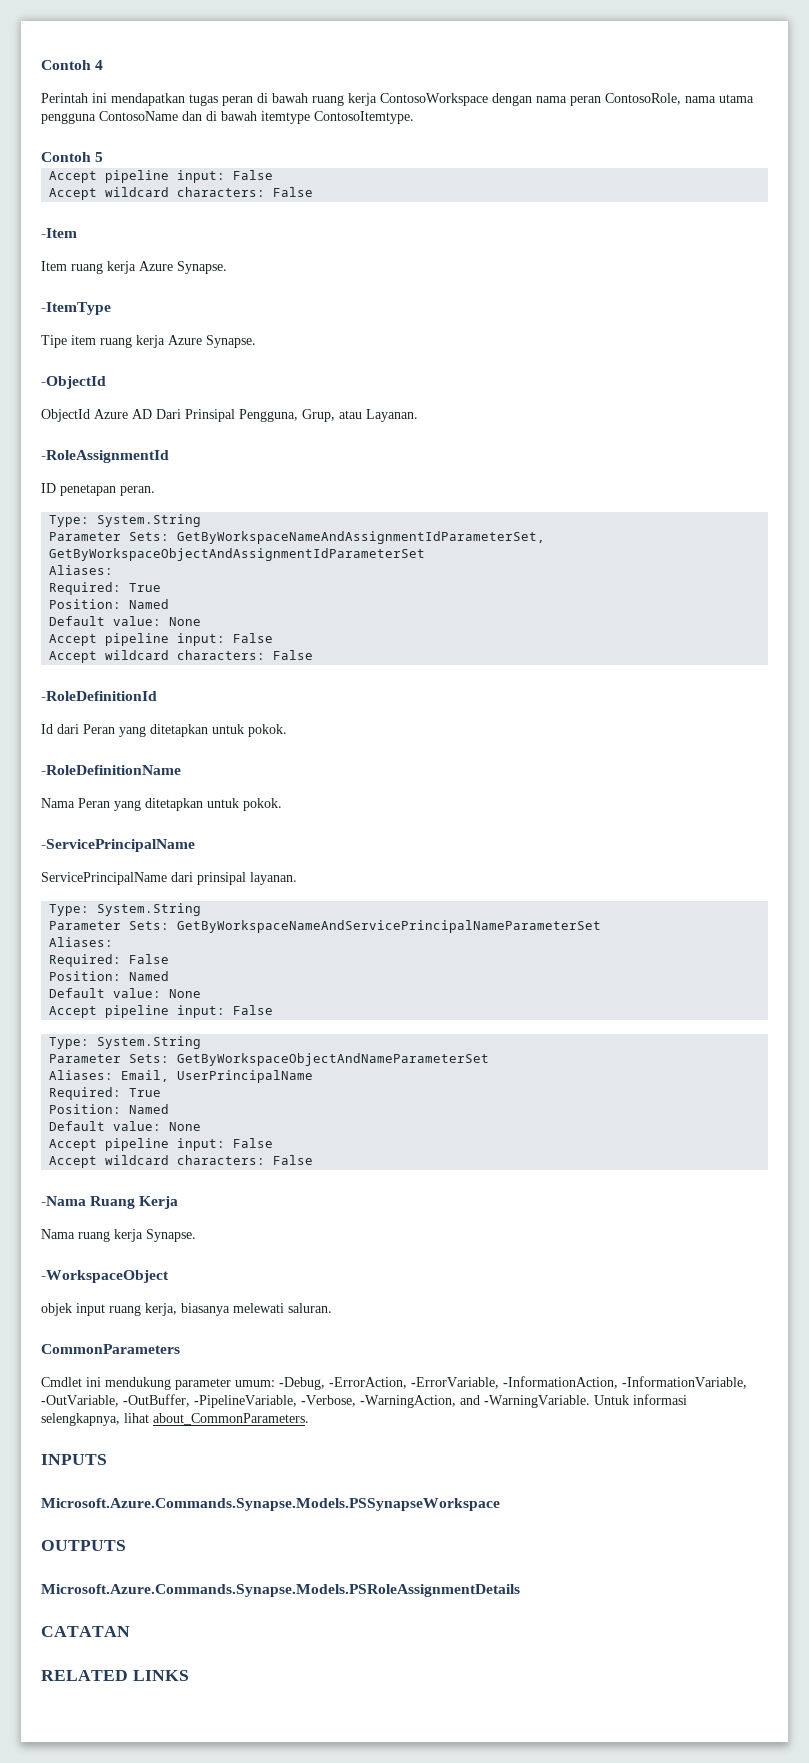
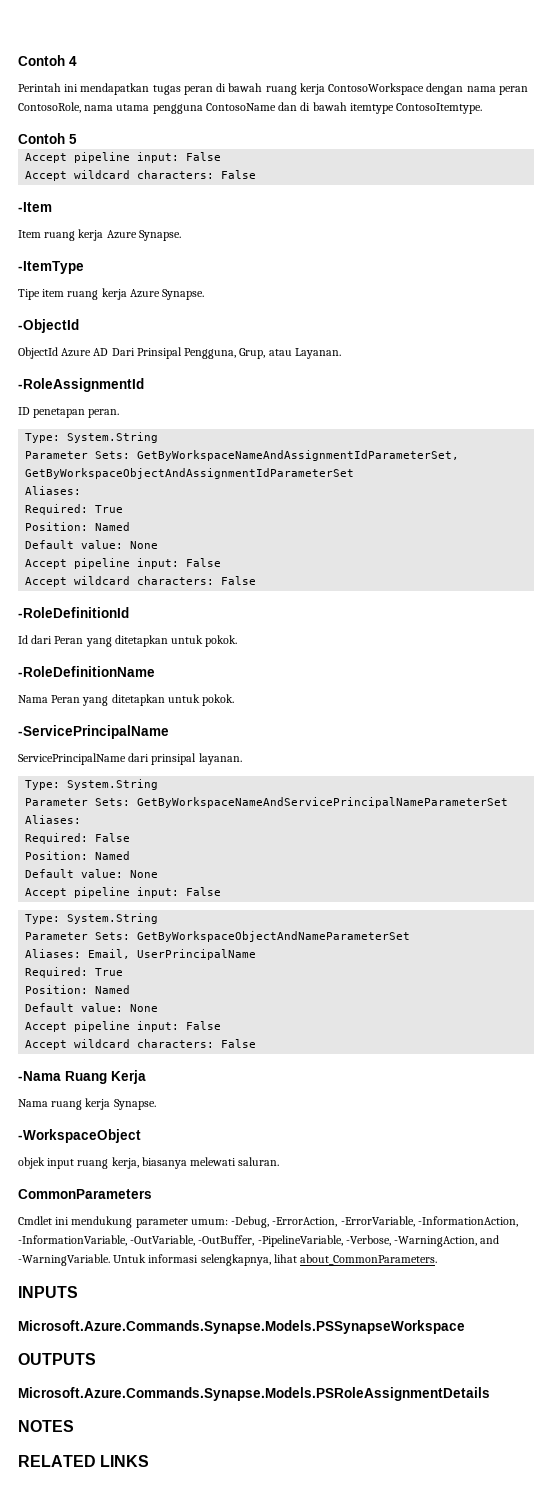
[41,1626,130,1637] CATATAN -> [18,1420,74,1432] NOTES

